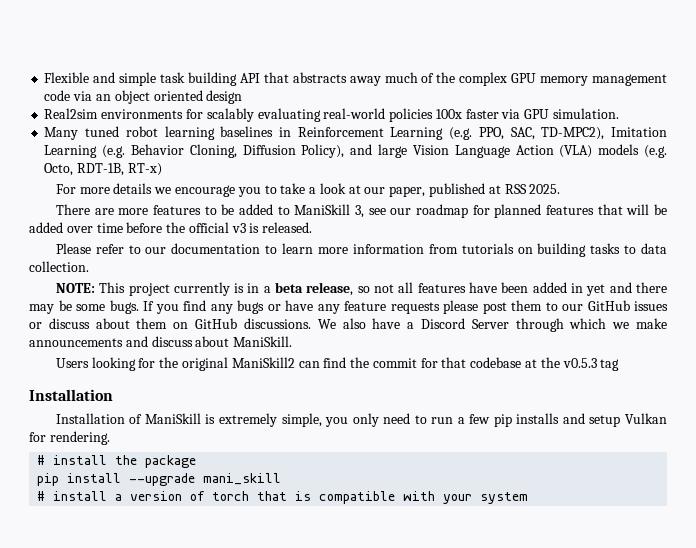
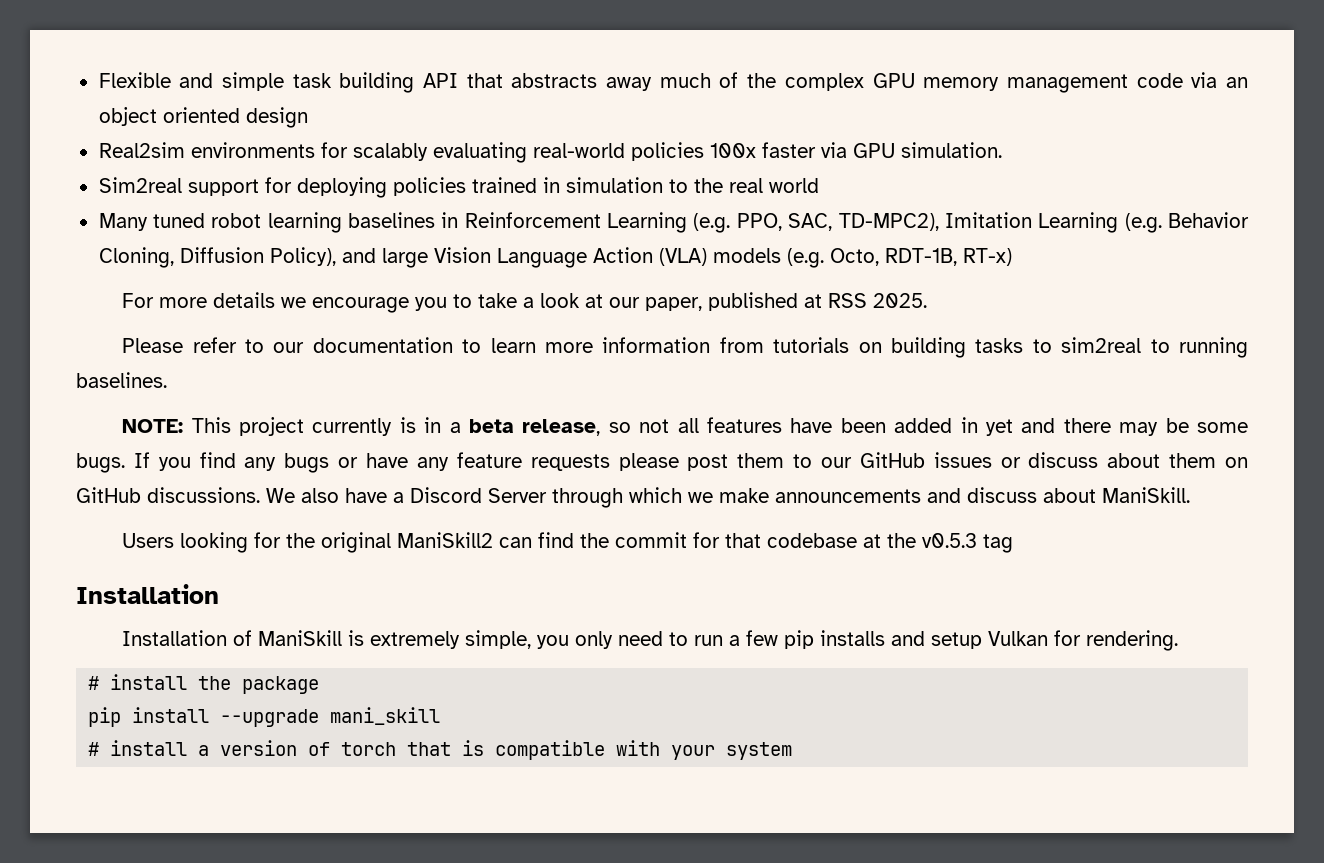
(619, 113) none -> [98,177,819,198] // Sim2real support for deploying policies trained in simulation to the real world
[55,204,668,218] [29,222,313,233] // There are more features to be added to ManiSkill 3, see our roadmap for planned features that will be added over time before the official v3 is released. -> (928, 300) none
[641,243,667,254] [29,261,89,272] data collection. -> [1061,337,1248,358] [76,372,167,388] sim2real to running baselines.

